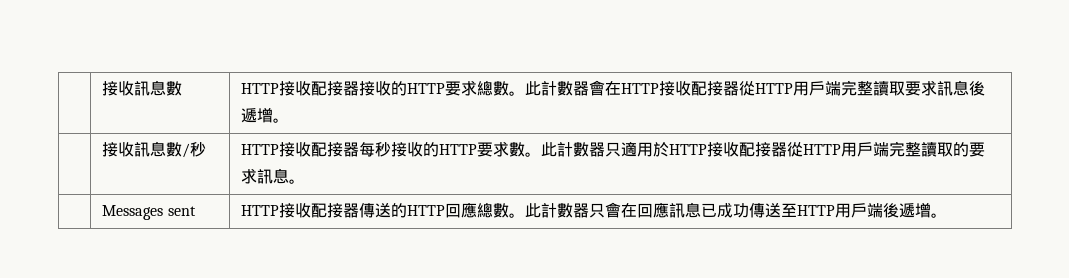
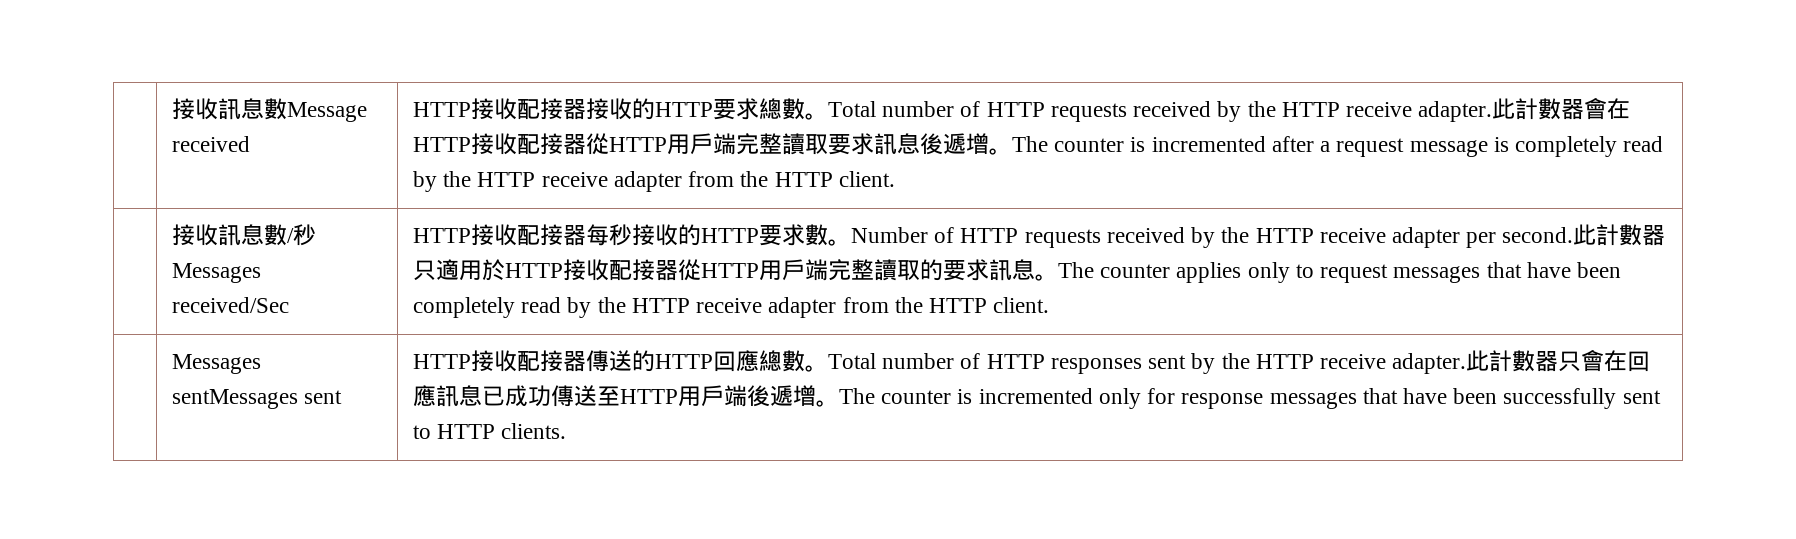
[102,80,183,96] | 接收訊息數 -> [172,98,368,122] [172,136,251,152] | 接收訊息數Message received
(526, 93) none -> [828,101,1493,122] Total number of HTTP requests received by the HTTP receive adapter.
(290, 120) none -> [1012,136,1664,157] [413,171,895,192] The counter is incremented after a request message is completely read by the HTTP receive adapter from the HTTP client.
(207, 149) none -> [172,263,262,283] [172,297,290,313] Messages received/Sec
(542, 154) none -> [851,227,1574,248] Number of HTTP requests received by the HTTP receive adapter per second.
[102,205,164,220] // | Messages -> [1058,262,1621,283] [413,297,1050,318] [172,354,262,374] [172,389,299,409] The counter applies only to request messages that have been completely read by the HTTP receive adapter from the HTTP client. // | Messages sentMessages
(526, 215) none -> [828,353,1467,374] Total number of HTTP responses sent by the HTTP receive adapter.
(948, 215) none -> [839,388,1661,409] [413,423,567,439] The counter is incremented only for response messages that have been successfully sent to HTTP clients.

